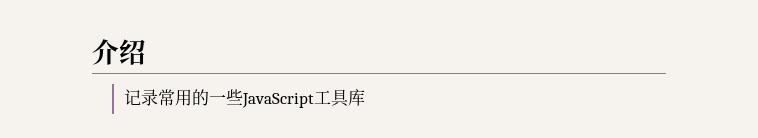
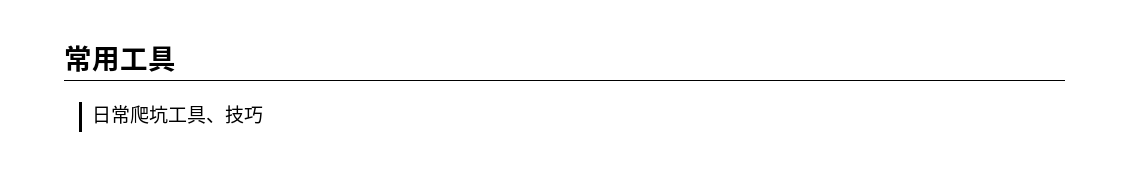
[92,39,146,65] [123,89,365,108] 介绍 // 记录常用的一些JavaScript工具库 -> [64,45,176,72] [91,105,263,124] 常用工具 // 日常爬坑工具、技巧

